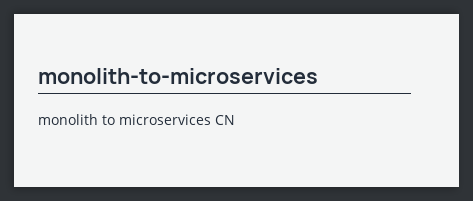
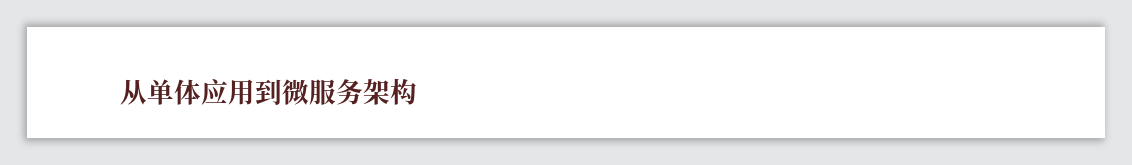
[38,68,318,84] [38,114,235,125] monolith-to-microservices // monolith to microservices CN -> [120,78,417,105] 从单体应用到微服务架构

